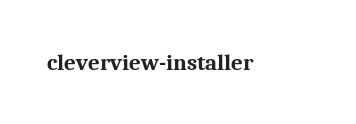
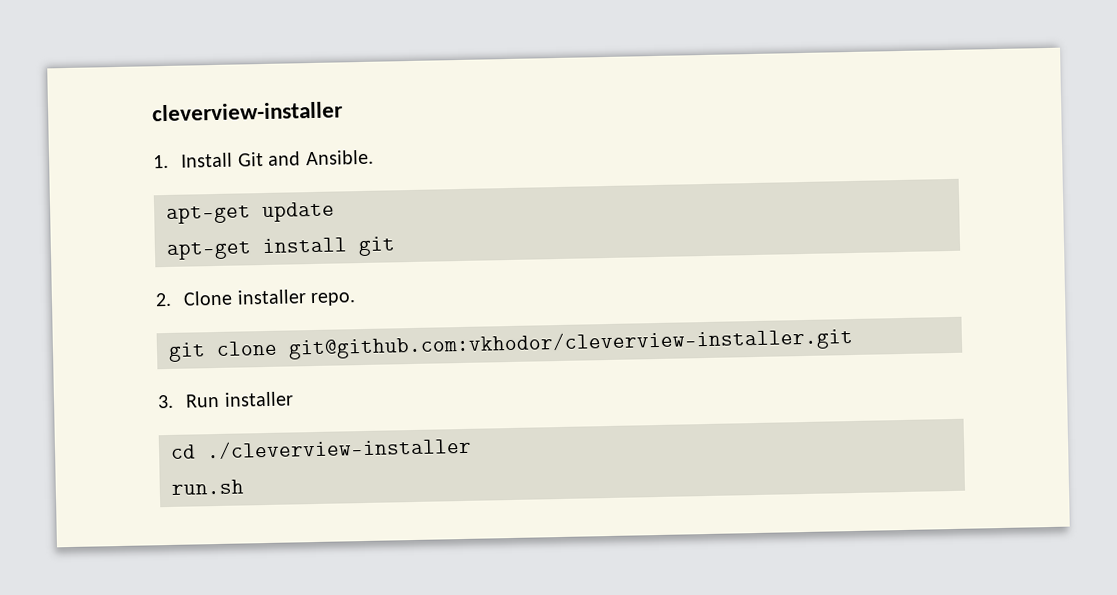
(254, 62) none -> [153,149,374,169] [166,201,335,224] [166,236,396,260] [155,289,357,307] [168,326,854,362] [157,391,294,409] [170,436,472,460] [171,479,244,495] // 1. Install Git and Ansible. // apt-get update // apt-get install git // 2. Clone installer repo. // git clone git@github.com:vkhodor/cleverview-installer.git // 3. Run installer // cd ./cleverview-installer // run.sh

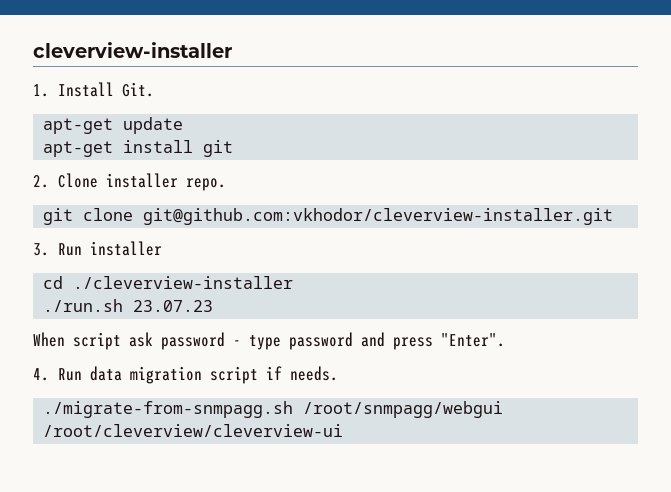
[236,149,374,167] Git and Ansible. -> [122,82,155,97] Git.
[171,479,244,495] run.sh -> [43,299,214,312] [33,332,505,350] [33,366,339,384] [43,401,504,418] [43,424,344,437] ./run.sh 23.07.23 // When script ask password - type password and press "Enter". // 4. Run data migration script if needs. // ./migrate-from-snmpagg.sh /root/snmpagg/webgui /root/cleverview/cleverview-ui

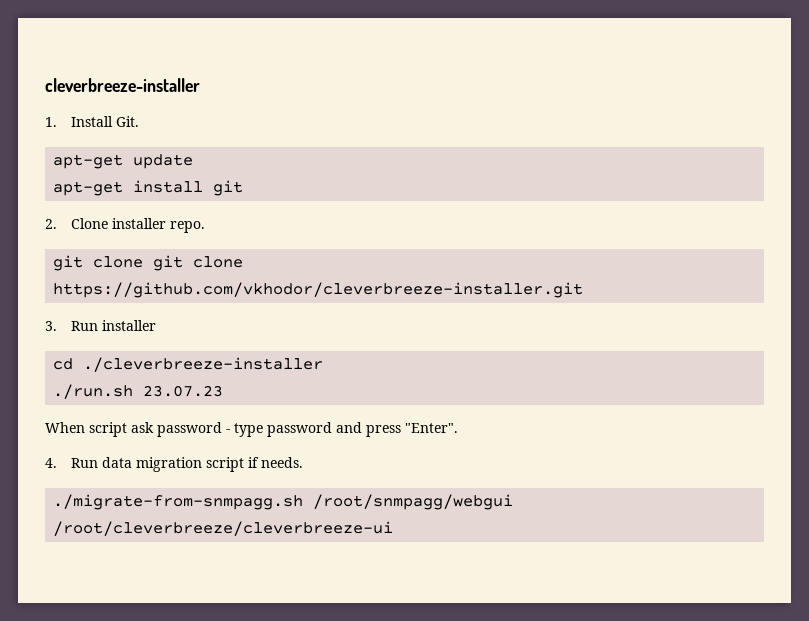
[33,42,232,58] cleverview-installer -> [45,78,200,92] cleverbreeze-installer
[143,208,614,225] git@github.com:vkhodor/cleverview-installer.git -> [153,255,244,271] [53,282,584,298] git clone https://github.com/vkhodor/cleverbreeze-installer.git
[73,276,294,289] ./cleverview-installer -> [83,357,324,372] ./cleverbreeze-installer
[43,424,344,437] /root/cleverview/cleverview-ui -> [53,521,394,536] /root/cleverbreeze/cleverbreeze-ui

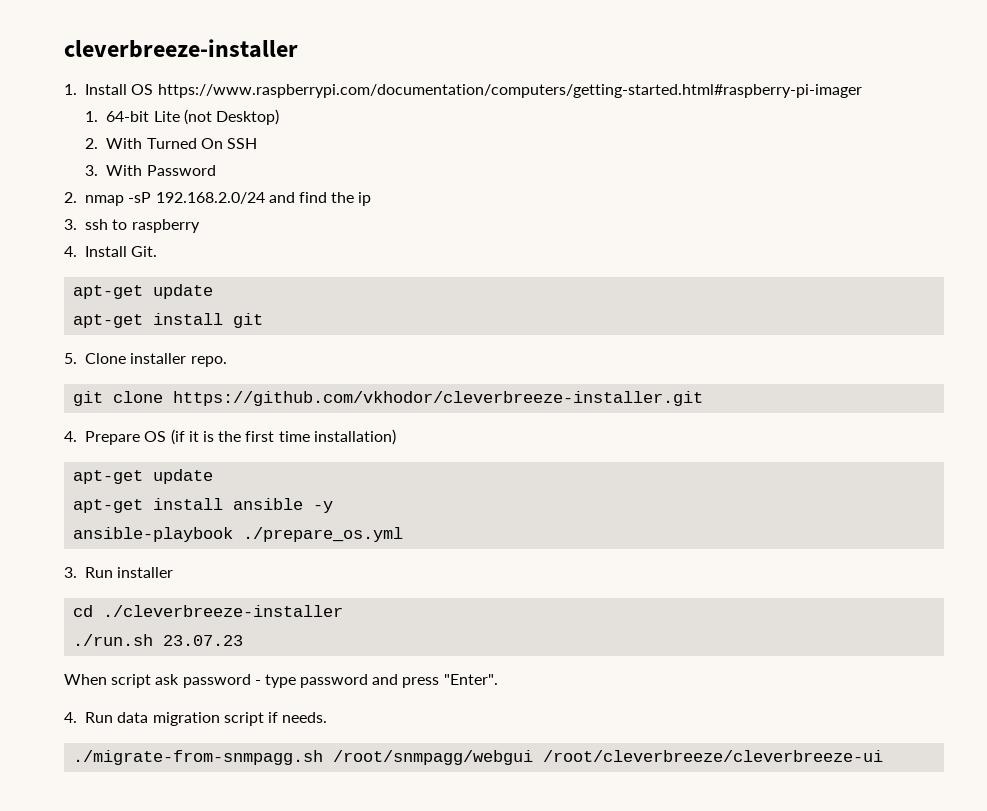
(114, 121) none -> [131,84,862,98] [85,109,279,125] [85,138,257,149] [85,165,216,176] [64,192,372,206] [64,219,200,233] [64,246,128,257] OS https://www.raspberrypi.com/documentation/computers/getting-started.html#raspberry-pi-imager // 1. 64-bit Lite (not Desktop) // 2. With Turned On SSH // 3. With Password // 2. nmap -sP 192.168.2.0/24 and find the ip // 3. ssh to raspberry // 4. Install
[45,219,57,229] 2. -> [64,353,77,364] 5.
[153,255,244,271] git clone -> (164, 397) none
(584, 290) none -> [64,429,396,445] [73,469,214,484] [73,498,334,513] [73,527,404,542] // 4. Prepare OS (if it is the first time installation) // apt-get update // apt-get install ansible -y // ansible-playbook ./prepare_os.yml

